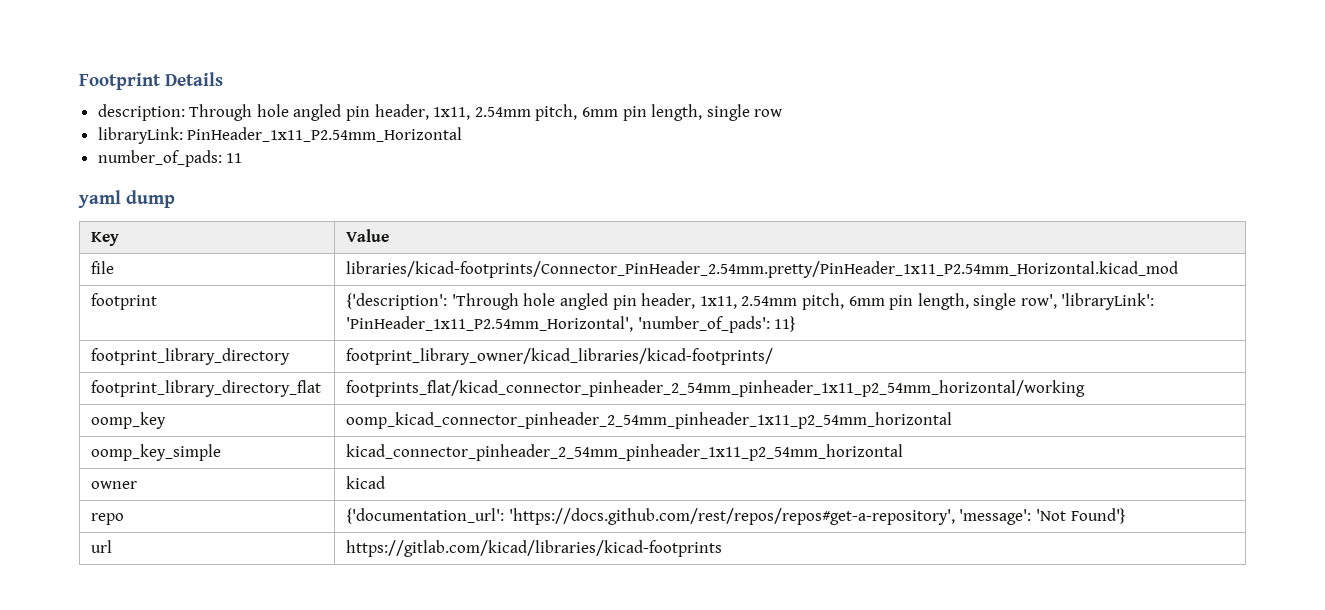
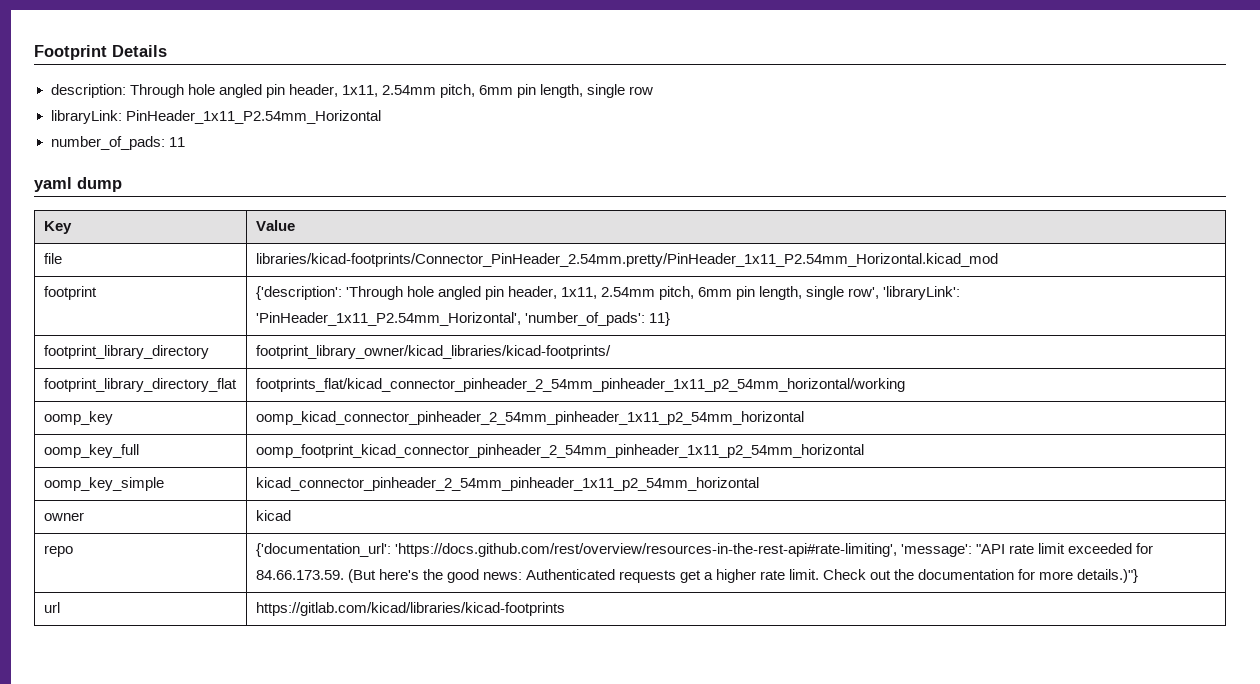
(953, 420) none -> [43,444,139,458] [255,444,864,458] // oomp_key_full | oomp_footprint_kicad_connector_pinheader_2_54mm_pinheader_1x11_p2_54mm_horizontal
[508,508,1126,525] 'https://docs.github.com/rest/repos/repos#get-a-repository', 'message': 'Not Found'} -> [394,543,1153,557] [255,569,1139,583] 'https://docs.github.com/rest/overview/resources-in-the-rest-api#rate-limiting', 'message': "API rate limit exceeded for 84.66.173.59. (But here's the good news: Authenticated requests get a higher rate limit. Check out the documentation for more details.)"}

